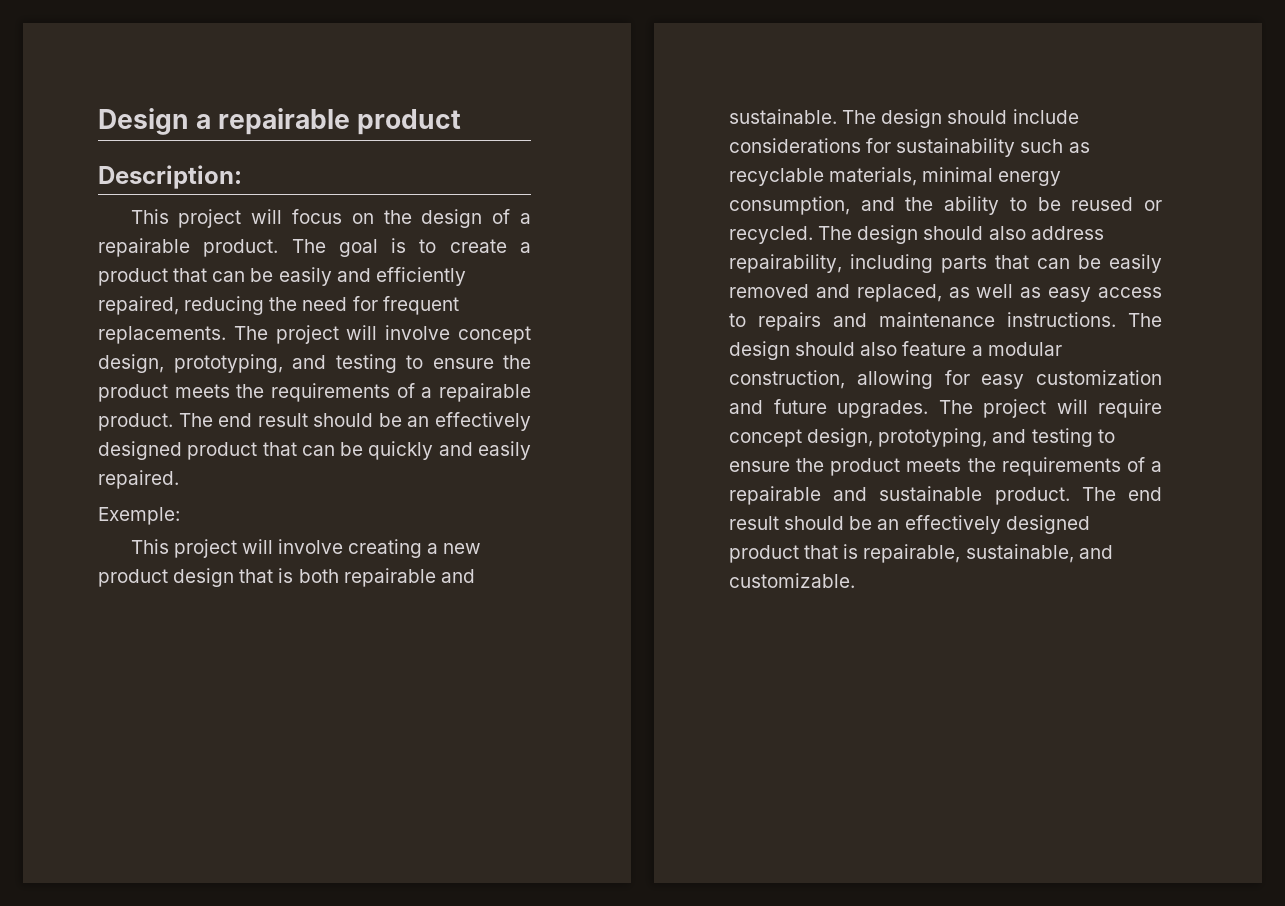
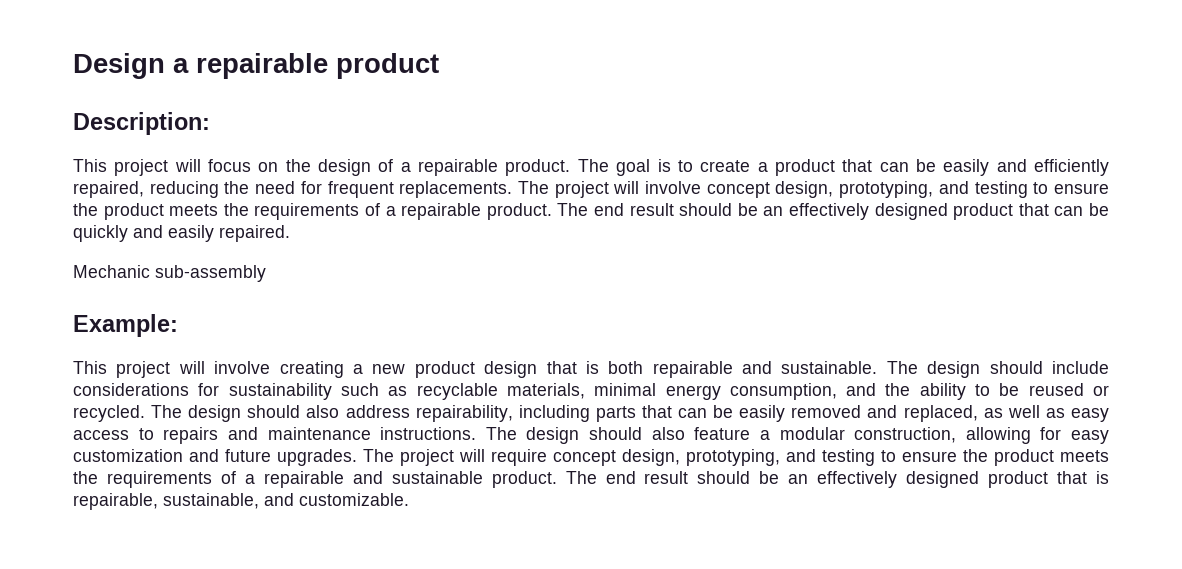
[98,507,180,525] Exemple: -> [73,265,266,282] [73,314,178,337] Mechanic sub-assembly // Example:

